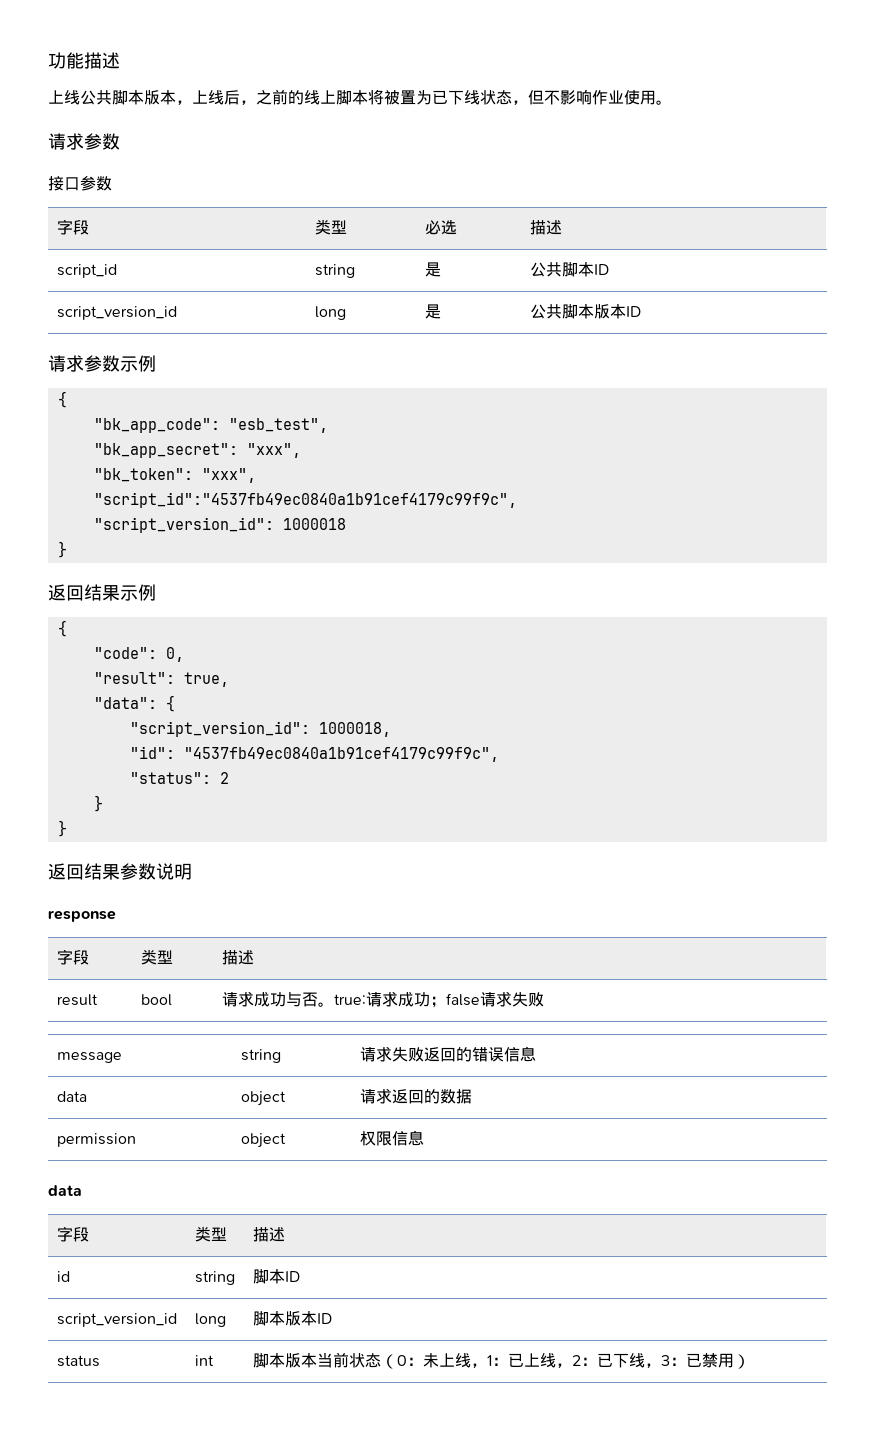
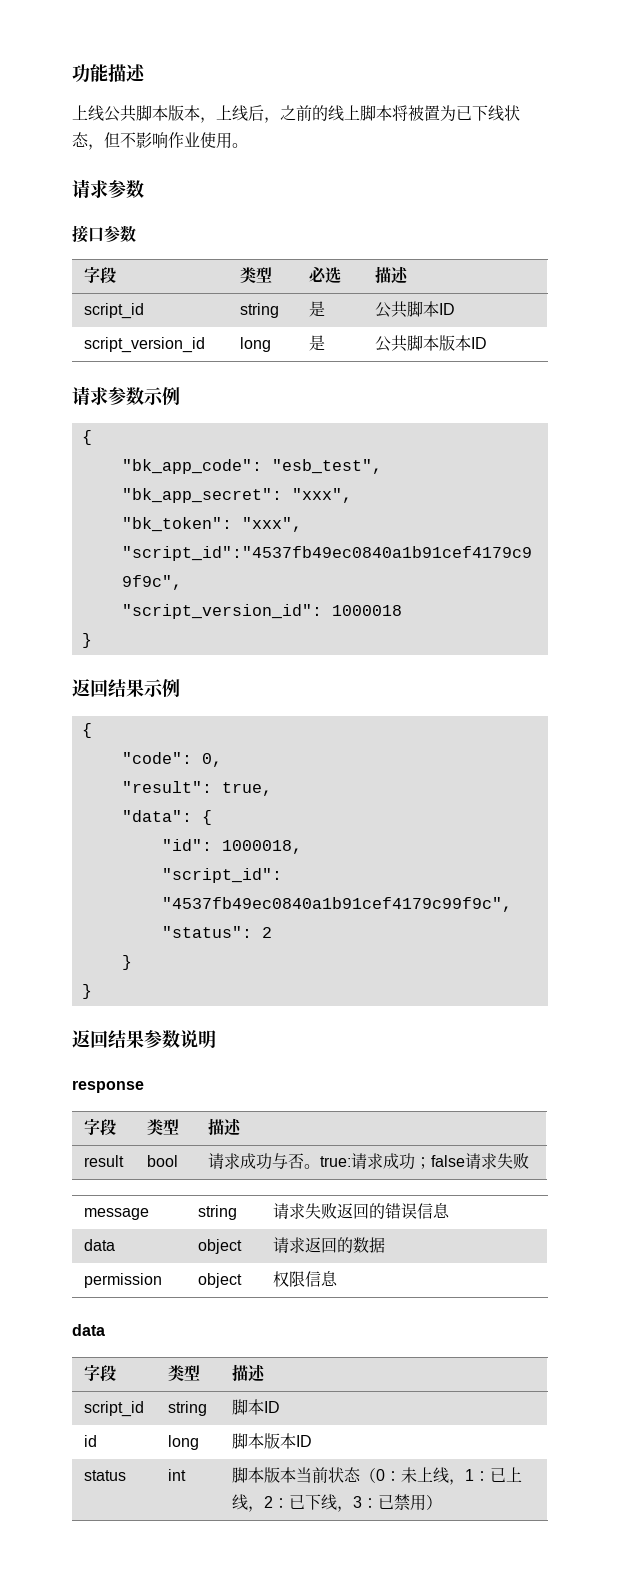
[129,721,310,737] "script_version_id": -> [161,839,212,851] "id":
[129,746,175,759] "id": -> [161,868,282,883] "script_id":
[56,1271,70,1282] id -> [83,1401,144,1417] script_id
[56,1313,177,1327] script_version_id -> [83,1435,97,1447] id

